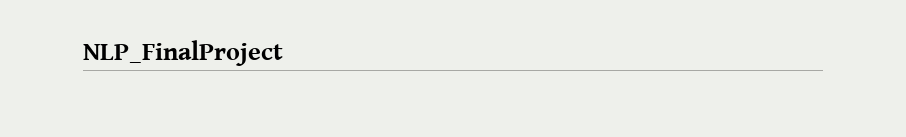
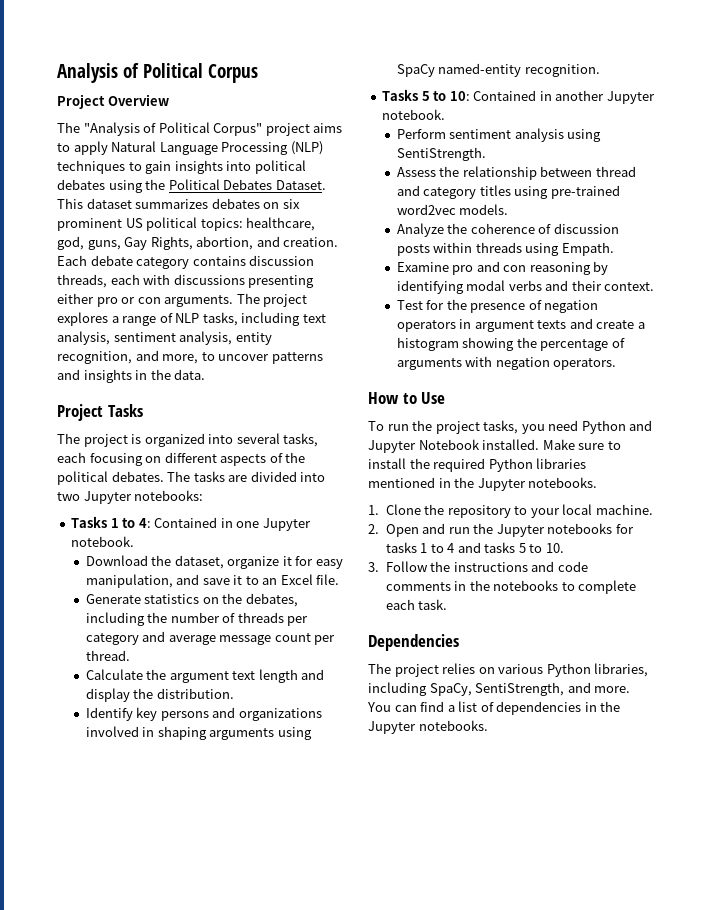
[83,40,283,66] NLP_FinalProject -> [57,63,259,83] [57,94,169,109] [57,122,343,136] [57,141,323,155] [57,160,306,174] [57,179,326,193] [57,198,300,209] [57,217,316,231] [57,236,339,250] [57,255,315,269] [57,274,315,288] [57,293,308,307] [57,312,326,326] [57,331,272,345] [57,350,323,364] [57,369,206,383] [57,404,143,421] [57,433,319,447] [57,452,306,466] [57,471,326,485] [57,490,204,504] [71,516,311,531] [71,536,135,547] [85,555,343,569] [85,574,340,588] [85,593,298,607] [85,612,309,626] [85,631,336,645] [85,650,130,661] [85,669,325,683] [85,688,234,702] [85,707,322,721] [85,726,312,740] [396,63,600,77] [382,89,655,104] [382,109,446,120] [396,128,602,142] [396,147,486,161] [396,166,636,180] [396,185,620,199] [396,204,509,215] [396,223,619,237] [396,242,614,256] [396,261,609,275] [396,280,655,294] [396,299,599,313] [396,318,645,332] [396,337,625,351] [396,356,617,370] [368,392,446,404] [368,420,653,434] [368,439,621,453] [368,458,587,472] [368,477,598,491] [368,504,653,518] [368,523,634,537] [385,542,564,553] [368,561,588,572] [385,580,637,594] [385,599,448,610] [368,634,459,651] [368,663,649,677] [368,682,631,696] [367,701,621,715] [368,720,488,734] Analysis of Political Corpus // Project Overview // The "Analysis of Political Corpus" project aims to apply Natural Language Processing (NLP) techniques to gain insights into political debates using the Political Debates Dataset. This dataset summarizes debates on six prominent US political topics: healthcare, god, guns, Gay Rights, abortion, and creation. Each debate category contains discussion threads, each with discussions presenting either pro or con arguments. The project explores a range of NLP tasks, including text analysis, sentiment analysis, entity recognition, and more, to uncover patterns and insights in the data. // Project Tasks // The project is organized into several tasks, each focusing on different aspects of the political debates. The tasks are divided into two Jupyter notebooks: // Tasks 1 to 4: Contained in one Jupyter notebook. // Download the dataset, organize it for easy manipulation, and save it to an Excel file. // Generate statistics on the debates, including the number of threads per category and average message count per thread. // Calculate the argument text length and display the distribution. // Identify key persons and organizations involved in shaping arguments using SpaCy named-entity recognition. // Tasks 5 to 10: Contained in another Jupyter notebook. // Perform sentiment analysis using SentiStrength. // Assess the relationship between thread and category titles using pre-trained word2vec models. // Analyze the coherence of discussion posts within threads using Empath. // Examine pro and con reasoning by identifying modal verbs and their context. // Test for the presence of negation operators in argument texts and create a histogram showing the percentage of arguments with negation operators. // How to Use // To run the project tasks, you need Python and Jupyter Notebook installed. Make sure to install the required Python libraries mentioned in the Jupyter notebooks. // 1. Clone the repository to your local machine. // 2. Open and run the Jupyter notebooks for tasks 1 to 4 and tasks 5 to 10. // 3. Follow the instructions and code comments in the notebooks to complete each task. // Dependencies // The project relies on various Python libraries, including SpaCy, SentiStrength, and more. You can find a list of dependencies in the Jupyter notebooks.

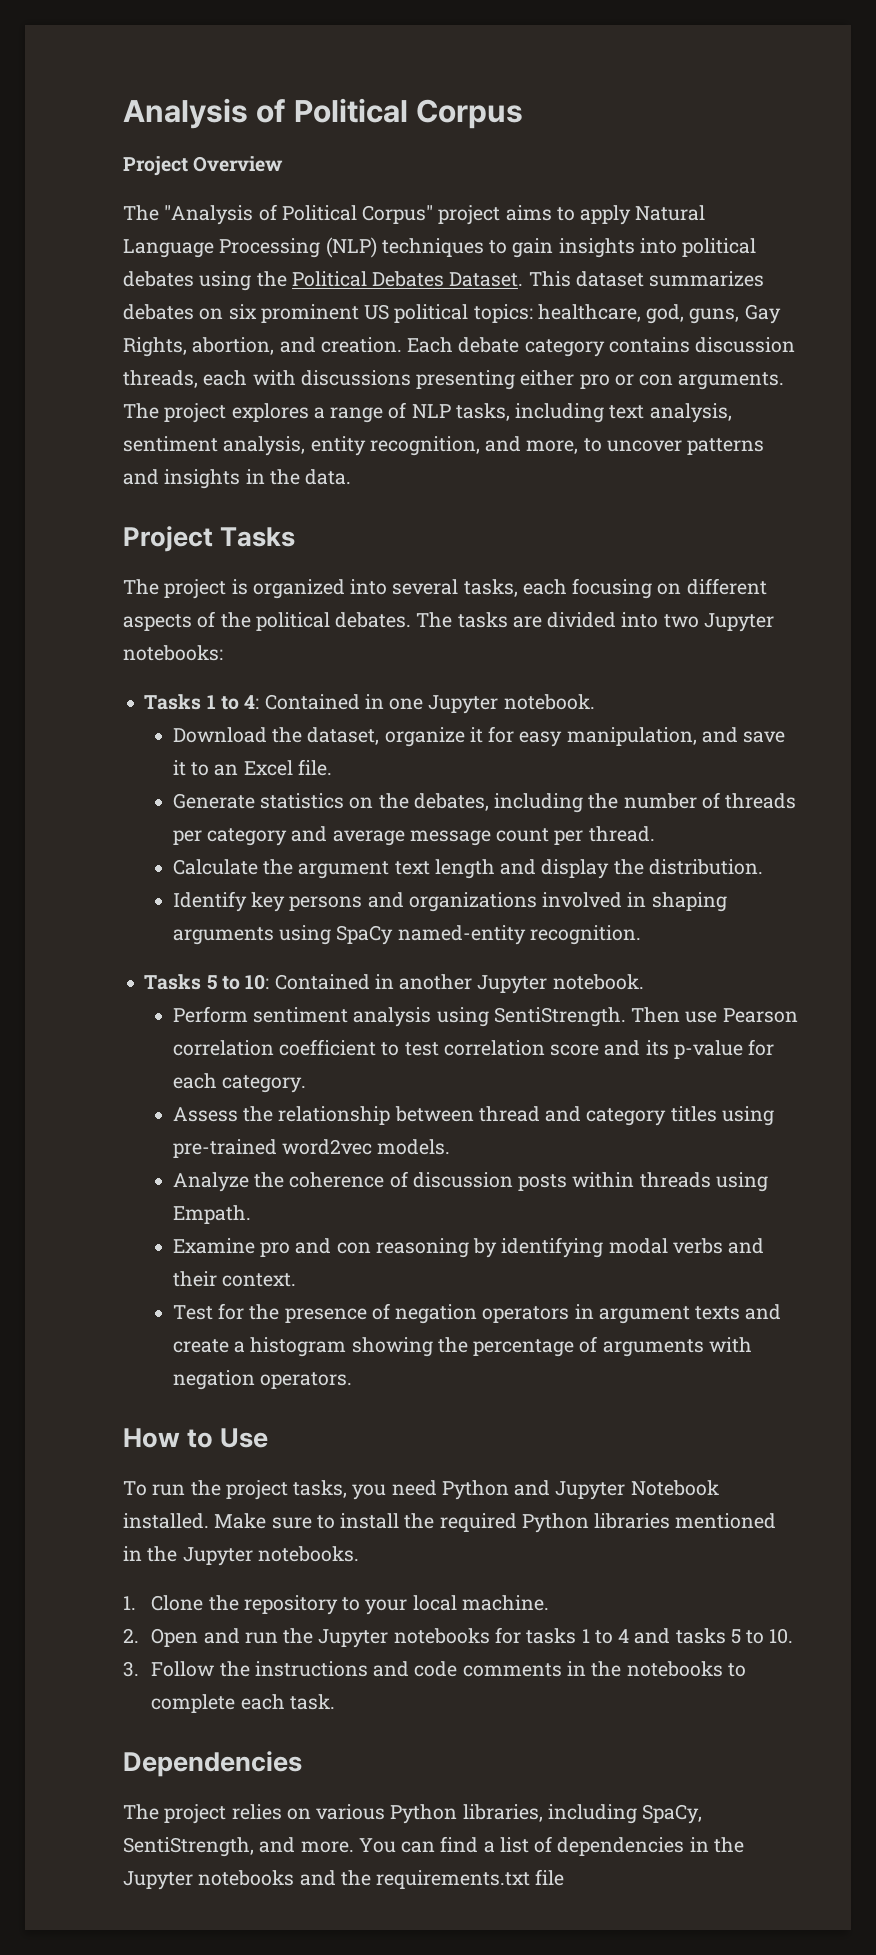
(486, 154) none -> [631,1007,798,1023] [172,1039,775,1059] [172,1073,307,1093] Then use Pearson correlation coefficient to test correlation score and its p-value for each category.
[418,720,488,731] notebooks. -> [198,1869,565,1889] notebooks and the requirements.txt file

